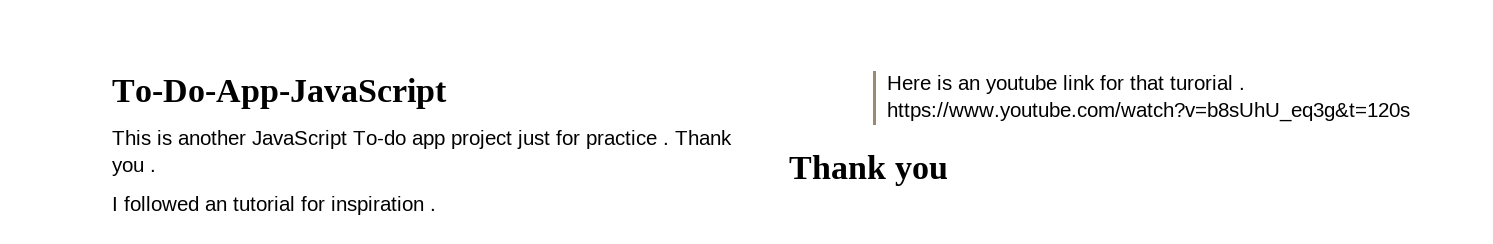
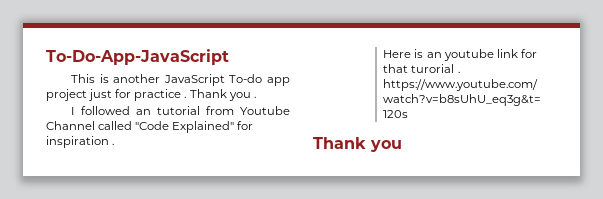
(295, 203) none -> [205,106,290,115] [46,121,235,133] from Youtube Channel called "Code Explained"

